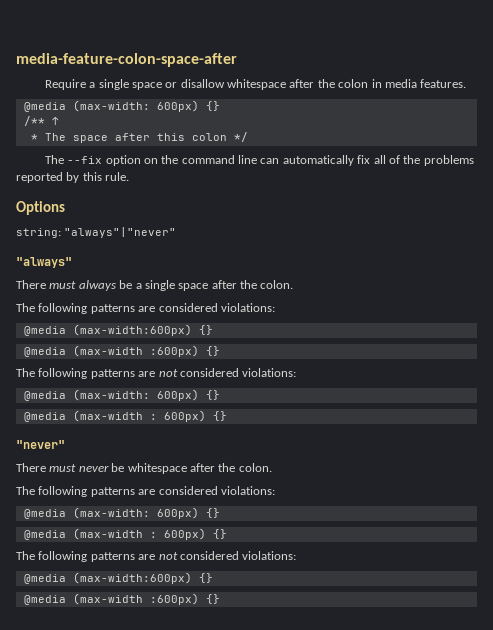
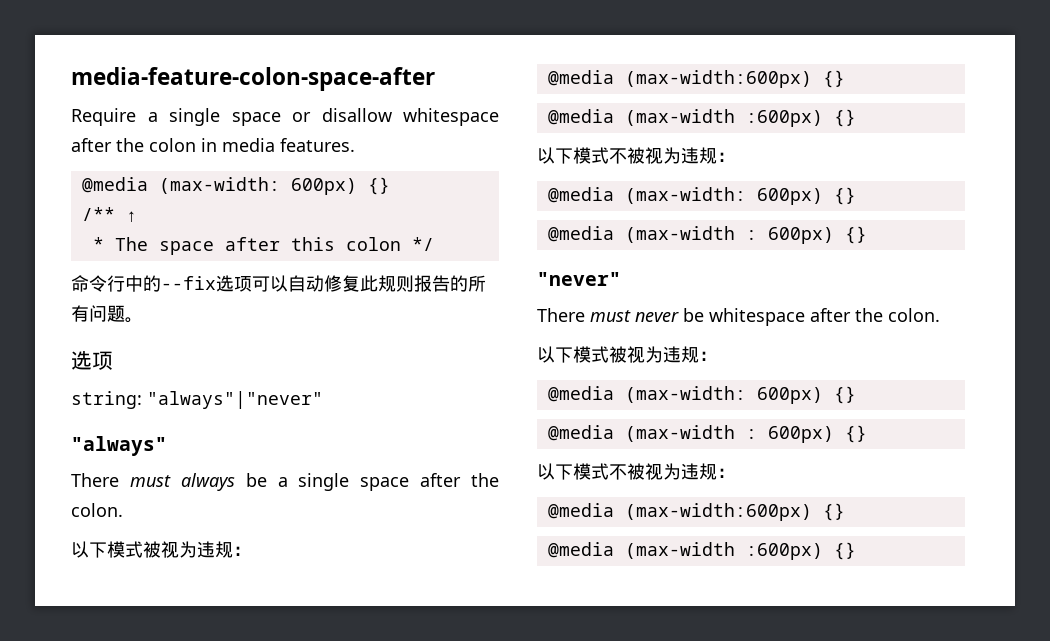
[44,155,474,166] [16,172,130,183] [16,201,65,215] The --fix option on the command line can automatically fix all of the problems reported by this rule. // Options -> [71,275,486,292] [71,305,143,323] [71,351,113,370] 命令行中的--fix选项可以自动修复此规则报告的所有问题。 // 选项
[16,303,275,314] The following patterns are considered violations: -> [71,541,251,558] 以下模式被视为违规：
[16,368,297,379] The following patterns are not considered violations: -> [537,147,735,164] 以下模式不被视为违规：
[16,486,275,497] [23,507,220,519] [23,528,227,540] [16,551,297,562] The following patterns are considered violations: // @media (max-width: 600px) {} // @media (max-width : 600px) {} // The following patterns are not considered violations: -> [537,346,717,363] [547,386,856,404] [547,425,867,443] [537,463,735,480] 以下模式被视为违规： // @media (max-width: 600px) {} // @media (max-width : 600px) {} // 以下模式不被视为违规：

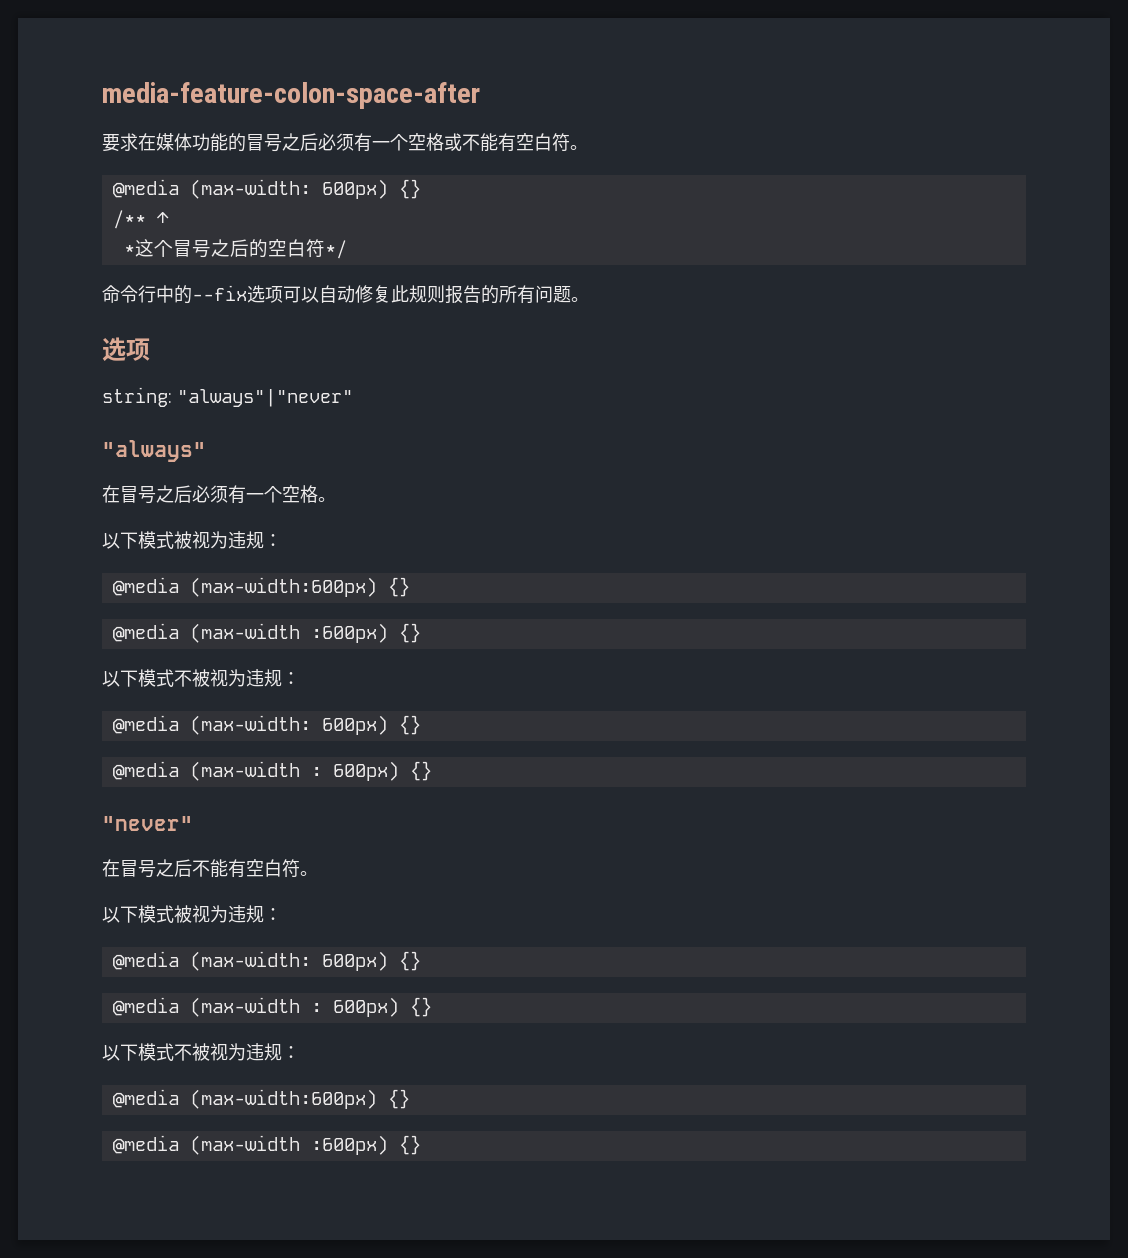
[71,108,499,126] [71,138,355,152] Require a single space or disallow whitespace after the colon in media features. -> [102,133,588,152] 要求在媒体功能的冒号之后必须有一个空格或不能有空白符。
[114,237,401,255] The space after this colon -> [134,239,325,258] 这个冒号之后的空白符
[71,473,499,491] [71,503,123,517] There must always be a single space after the colon. -> [102,485,336,504] 在冒号之后必须有一个空格。
[537,308,940,326] There must never be whitespace after the colon. -> [102,859,318,878] 在冒号之后不能有空白符。

